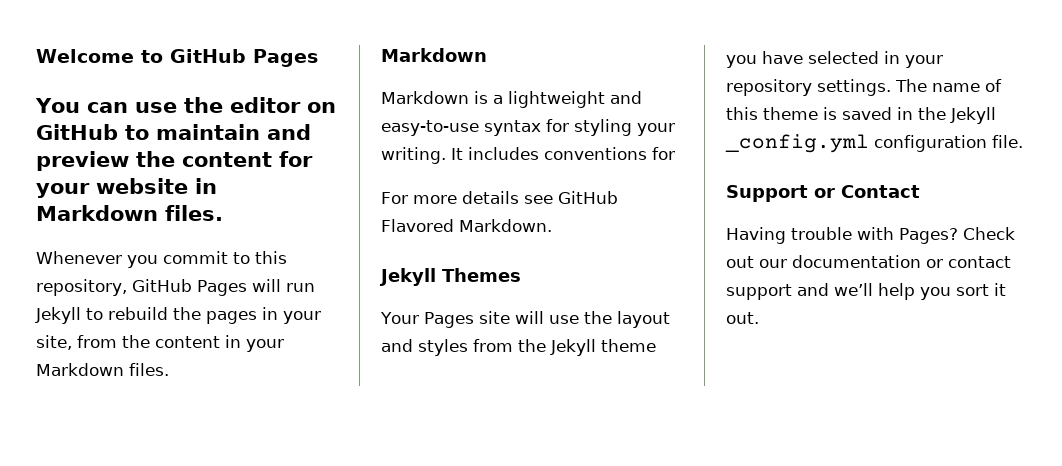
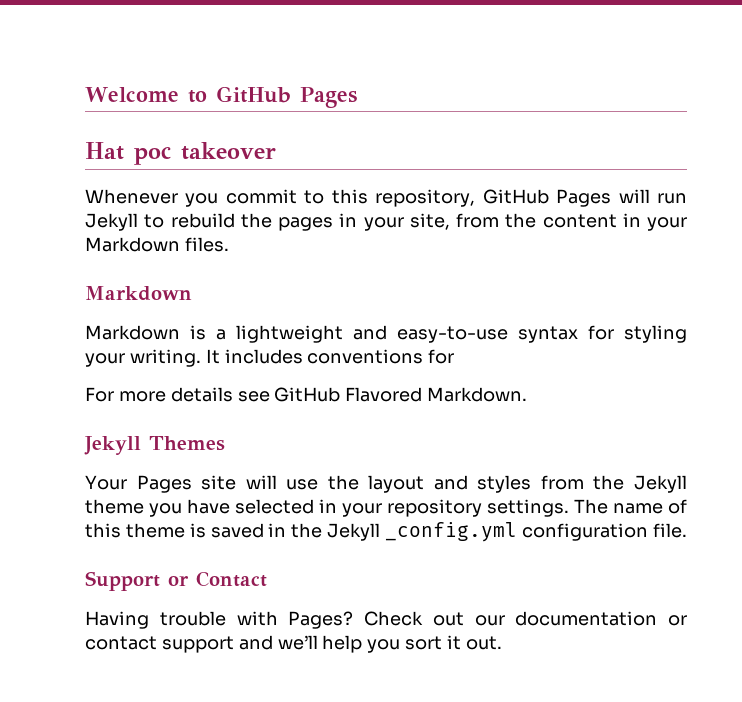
[35,97,336,113] [36,124,311,140] [36,151,313,171] [36,178,217,198] [36,205,223,221] You can use the editor on GitHub to maintain and preview the content for your website in Markdown files. -> [85,142,276,165] Hat poc takeover

